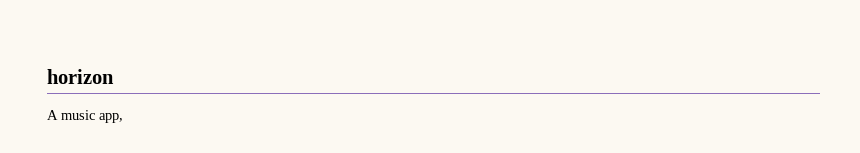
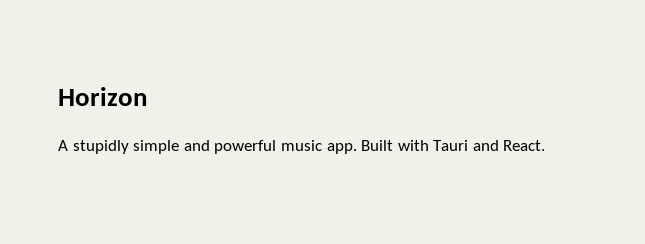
[47,69,114,84] horizon -> [58,87,147,106] Horizon
[61,110,123,123] music app, -> [72,140,546,154] stupidly simple and powerful music app. Built with Tauri and React.

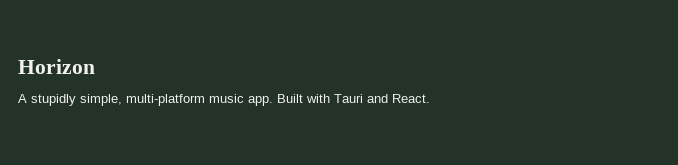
[133,140,277,154] simple and powerful -> [80,94,205,106] simple, multi-platform

